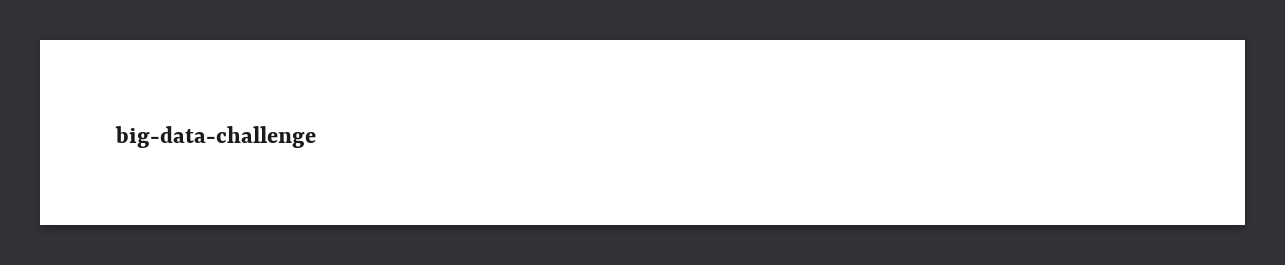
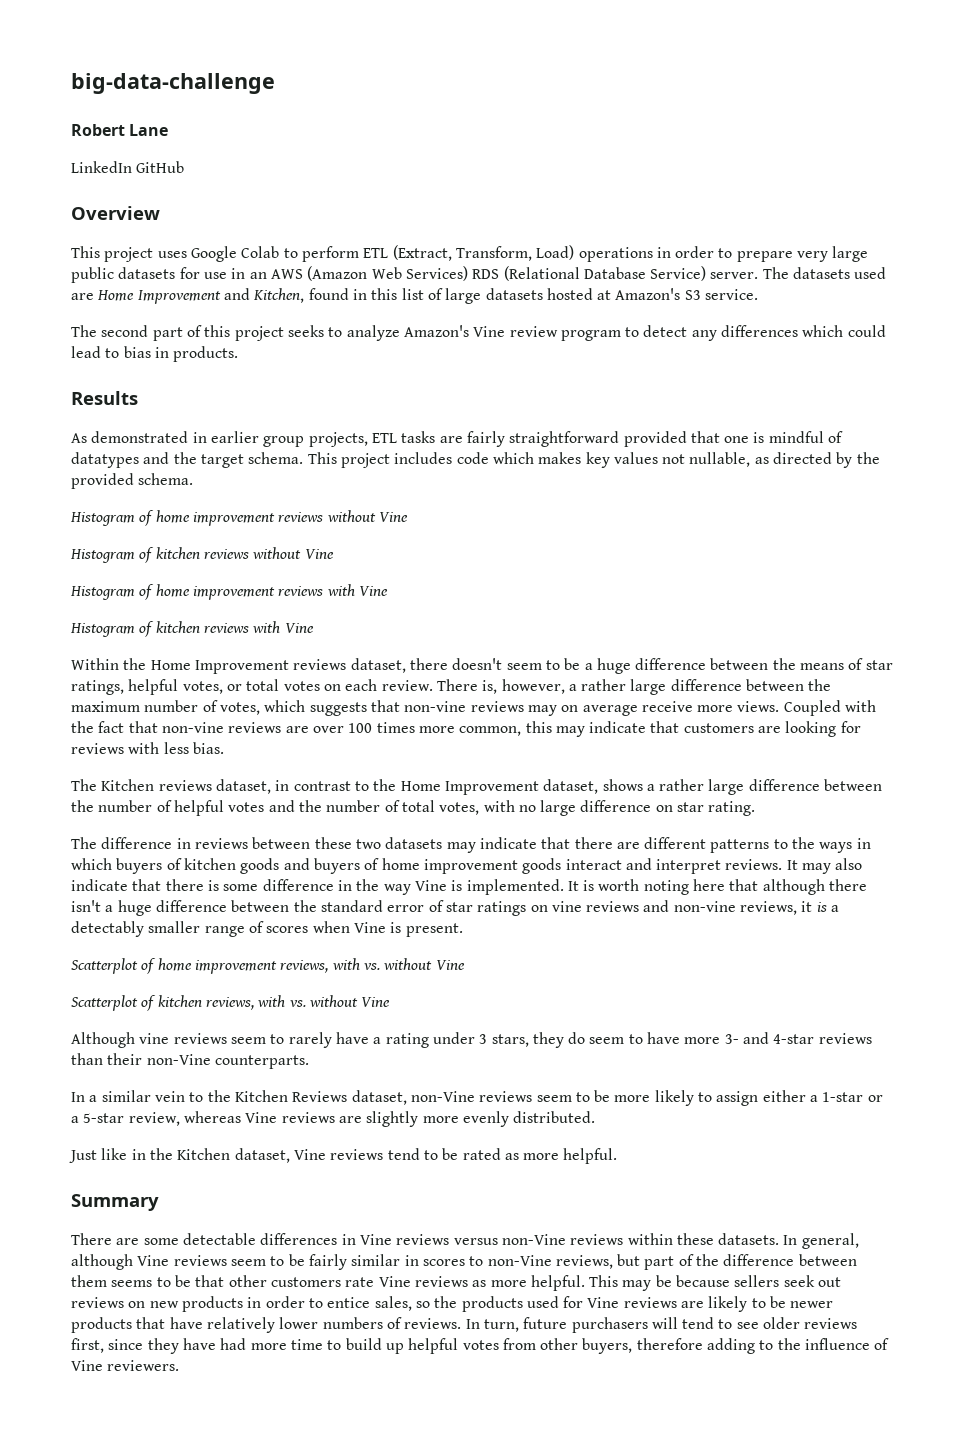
(316, 137) none -> [71,124,169,136] [71,161,185,173] [71,206,160,220] [71,245,869,262] [71,266,887,283] [71,288,759,304] [71,325,886,341] [71,346,239,362] [71,391,138,405] [71,431,844,447] [71,452,880,468] [71,473,194,489] [70,510,408,526] [70,547,334,563] [70,584,388,600] [70,621,314,637] [71,658,893,674] [71,679,832,695] [71,700,877,716] [71,721,861,737] [71,742,224,754] [71,779,883,795] [71,800,756,816] [71,837,871,853] [71,858,863,874] [71,879,868,895] [71,900,840,916] [71,921,463,937] [71,958,465,974] [71,995,391,1011] [71,1032,872,1048] [71,1053,309,1069] [71,1090,883,1106] [71,1111,596,1127] [69,1148,618,1164] [71,1194,159,1211] [71,1233,859,1249] [71,1254,857,1270] [71,1275,842,1291] [71,1296,834,1312] [71,1317,858,1333] [71,1338,890,1354] [71,1360,180,1371] // Robert Lane // LinkedIn GitHub // Overview // This project uses Google Colab to perform ETL (Extract, Transform, Load) operations in order to prepare very large public datasets for use in an AWS (Amazon Web Services) RDS (Relational Database Service) server. The datasets used are Home Improvement and Kitchen, found in this list of large datasets hosted at Amazon's S3 service. // The second part of this project seeks to analyze Amazon's Vine review program to detect any differences which could lead to bias in products. // Results // As demonstrated in earlier group projects, ETL tasks are fairly straightforward provided that one is mindful of datatypes and the target schema. This project includes code which makes key values not nullable, as directed by the provided schema. // Histogram of home improvement reviews without Vine // Histogram of kitchen reviews without Vine // Histogram of home improvement reviews with Vine // Histogram of kitchen reviews with Vine // Within the Home Improvement reviews dataset, there doesn't seem to be a huge difference between the means of star ratings, helpful votes, or total votes on each review. There is, however, a rather large difference between the maximum number of votes, which suggests that non-vine reviews may on average receive more views. Coupled with the fact that non-vine reviews are over 100 times more common, this may indicate that customers are looking for reviews with less bias. // The Kitchen reviews dataset, in contrast to the Home Improvement dataset, shows a rather large difference between the number of helpful votes and the number of total votes, with no large difference on star rating. // The difference in reviews between these two datasets may indicate that there are different patterns to the ways in which buyers of kitchen goods and buyers of home improvement goods interact and interpret reviews. It may also indicate that there is some difference in the way Vine is implemented. It is worth noting here that although there isn't a huge difference between the standard error of star ratings on vine reviews and non-vine reviews, it is a detectably smaller range of scores when Vine is present. // Scatterplot of home improvement reviews, with vs. without Vine // Scatterplot of kitchen reviews, with vs. without Vine // Although vine reviews seem to rarely have a rating under 3 stars, they do seem to have more 3- and 4-star reviews than their non-Vine counterparts. // In a similar vein to the Kitchen Reviews dataset, non-Vine reviews seem to be more likely to assign either a 1-star or a 5-star review, whereas Vine reviews are slightly more evenly distributed. // Just like in the Kitchen dataset, Vine reviews tend to be rated as more helpful. // Summary // There are some detectable differences in Vine reviews versus non-Vine reviews within these datasets. In general, although Vine reviews seem to be fairly similar in scores to non-Vine reviews, but part of the difference between them seems to be that other customers rate Vine reviews as more helpful. This may be because sellers seek out reviews on new products in order to entice sales, so the products used for Vine reviews are likely to be newer products that have relatively lower numbers of reviews. In turn, future purchasers will tend to see older reviews first, since they have had more time to build up helpful votes from other buyers, therefore adding to the influence of Vine reviewers.

